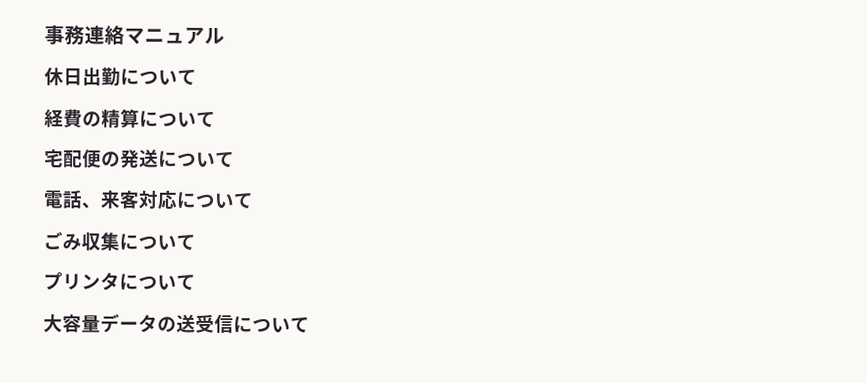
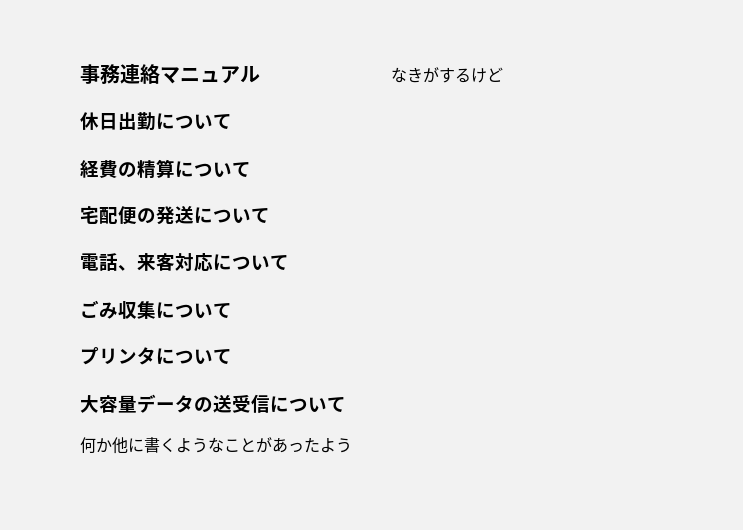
(310, 325) none -> [80,437,352,454] [391,67,503,83] // 何か他に書くようなことがあったようなきがするけど

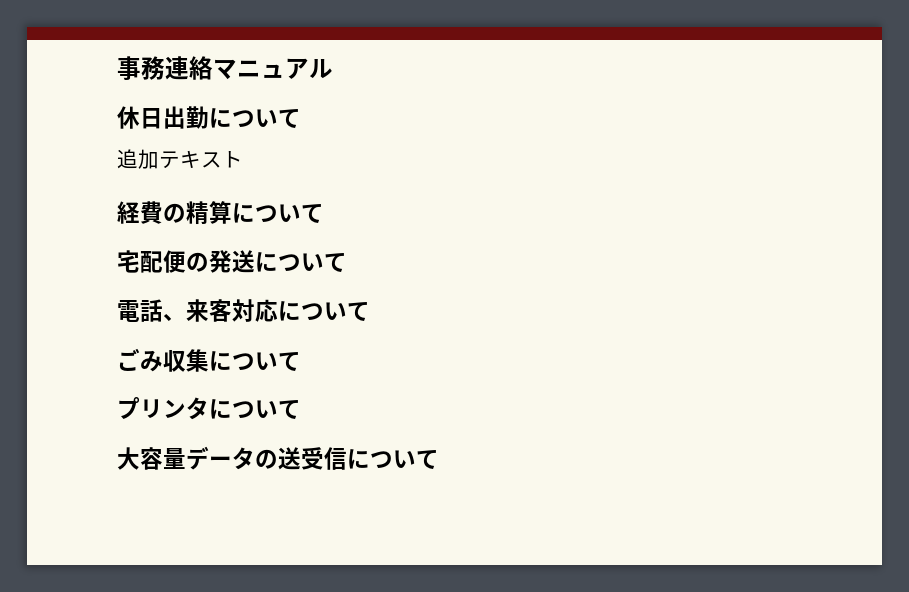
(232, 121) none -> [117,149,243,169] // 追加テキスト
[80,437,352,454] [391,67,503,83] // 何か他に書くようなことがあったようなきがするけど -> (439, 459) none

